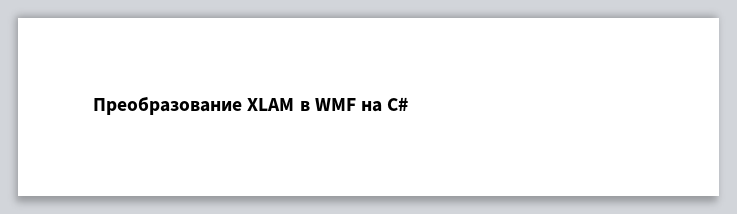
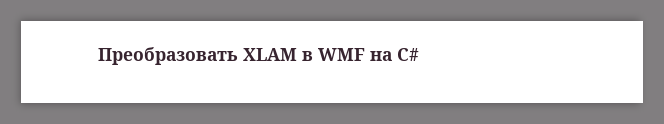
[93,96,242,115] Преобразование -> [98,47,238,65] Преобразовать

